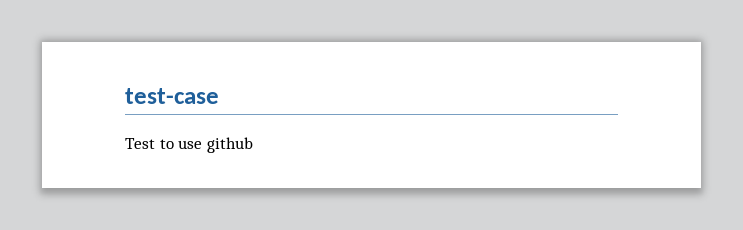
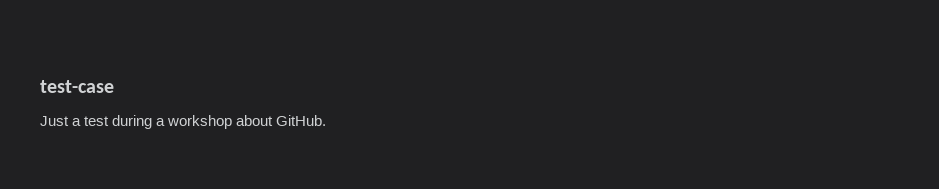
[125,137,253,153] Test to use github -> [40,115,327,129] Just a test during a workshop about GitHub.

